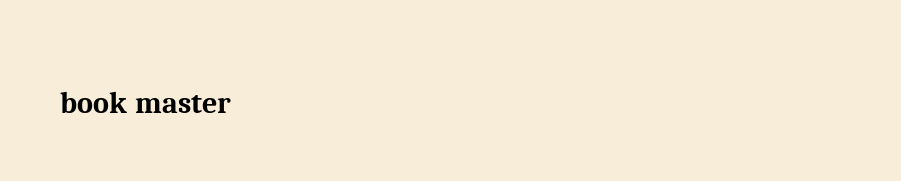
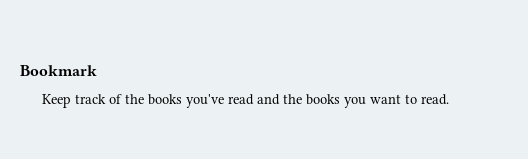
[60,91,232,113] book master -> [20,65,97,76] [42,94,450,108] Bookmark // Keep track of the books you've read and the books you want to read.

